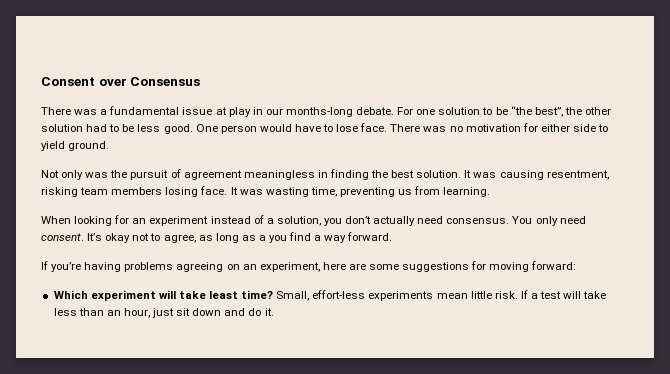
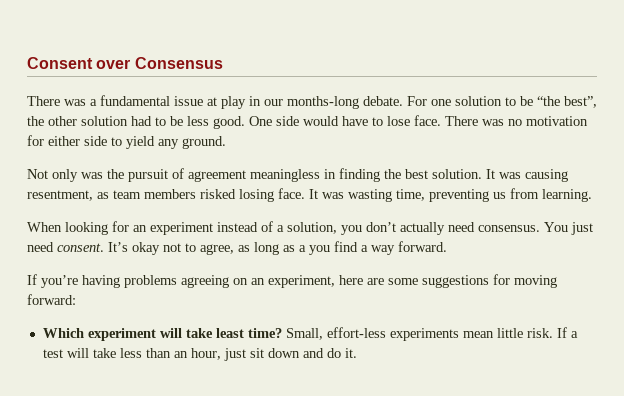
[220,125,257,134] person -> [276,116,299,126] side
(65, 146) none -> [158,139,179,149] any
[41,187,78,197] risking -> [97,192,109,199] as
(163, 191) none -> [200,189,236,199] risked
[535,216,558,226] only -> [571,222,593,235] just

